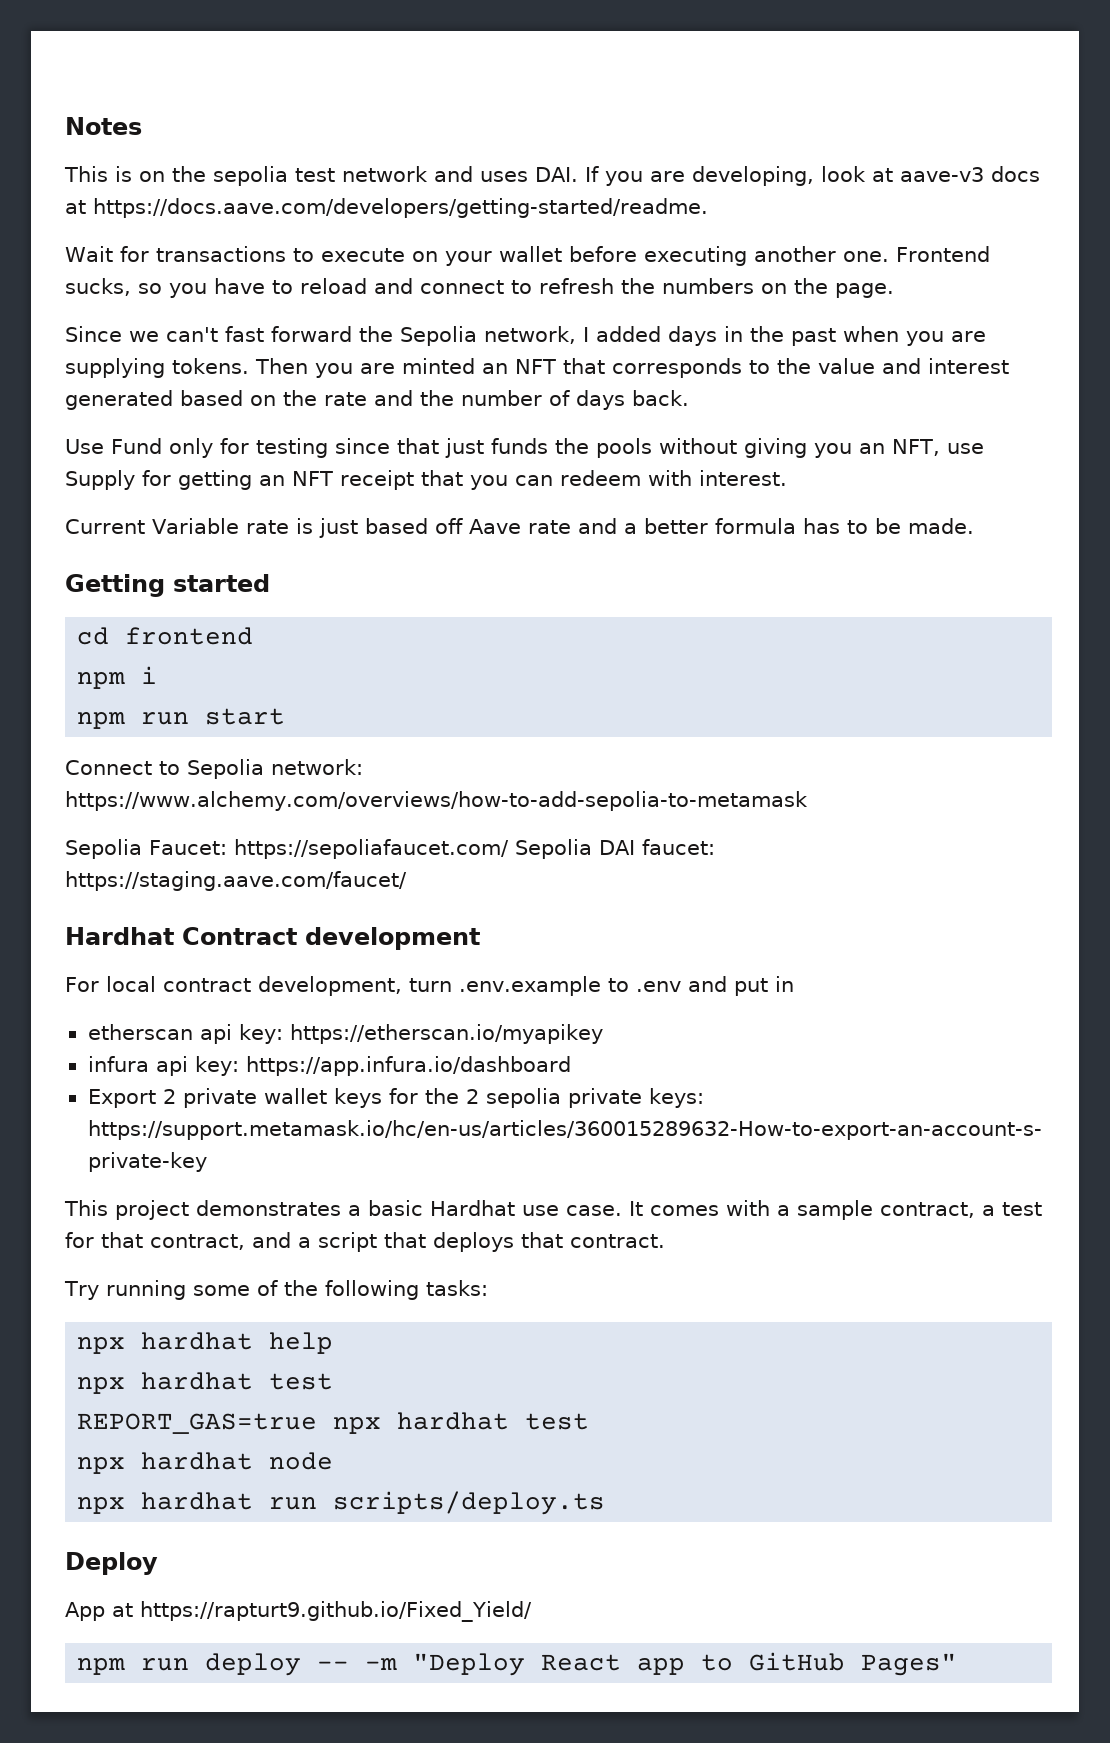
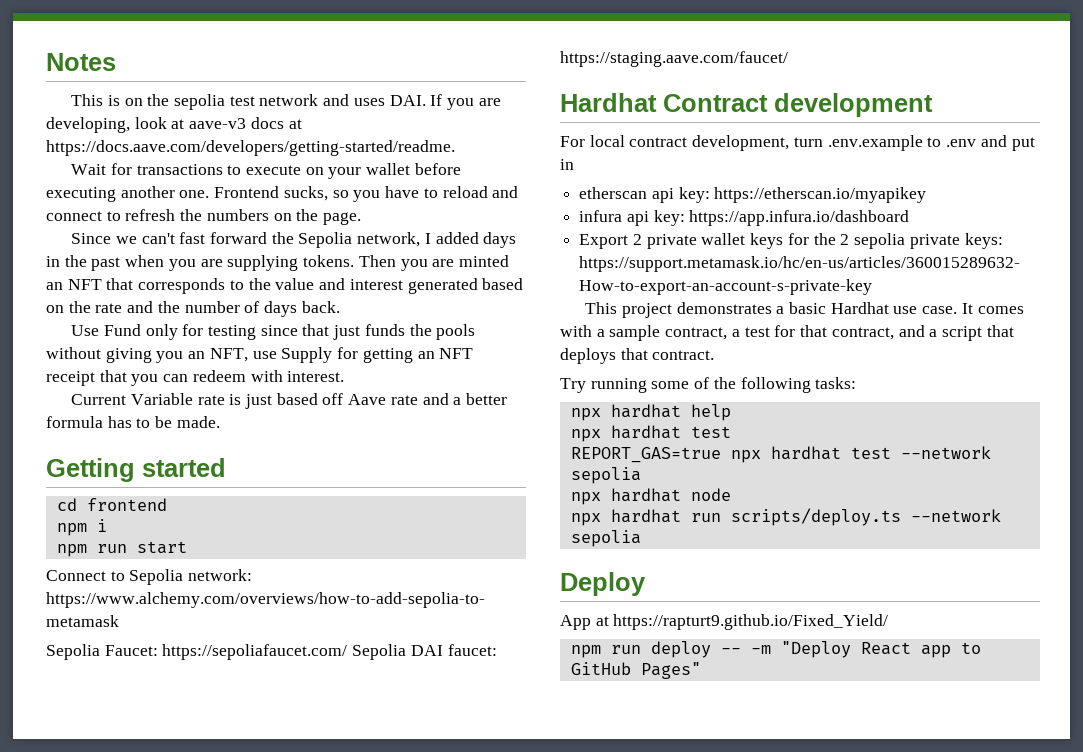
(590, 1421) none -> [900,446,991,459] [570,467,641,484] --network sepolia
(606, 1503) none -> [910,509,1001,522] [570,530,641,547] --network sepolia

